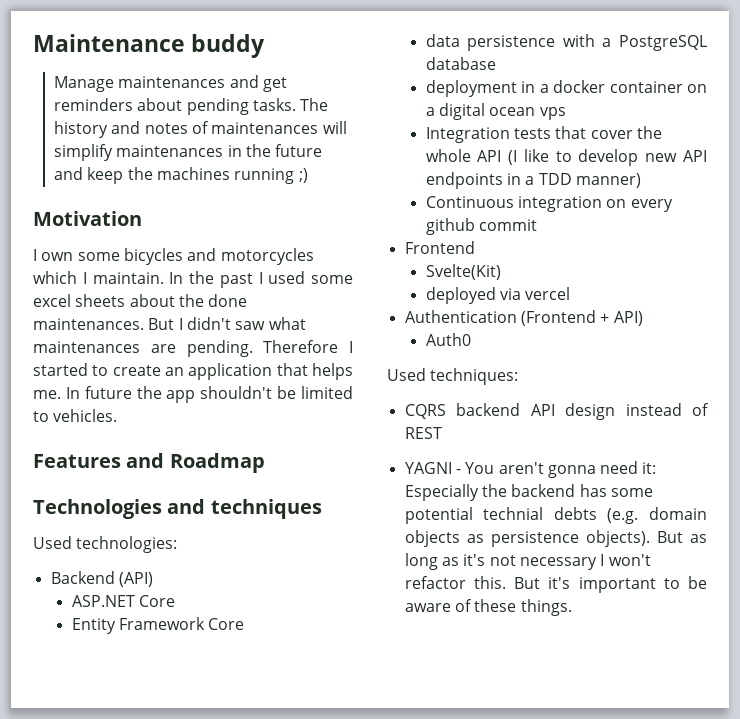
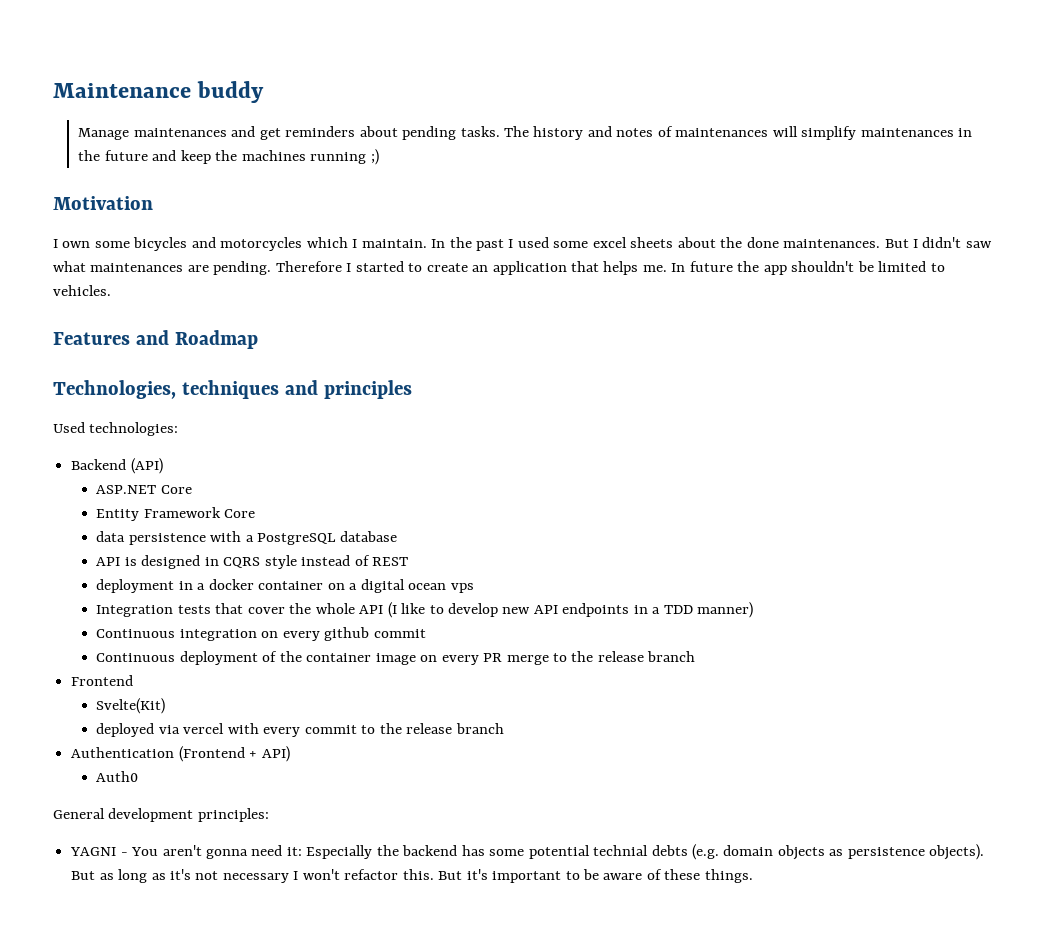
[33,499,322,519] Technologies and techniques -> [53,380,412,399] Technologies, techniques and principles
(496, 63) none -> [96,555,409,569] // API is designed in CQRS style instead of REST
(538, 225) none -> [96,651,696,665] // Continuous deployment of the container image on every PR merge to the release branch
(571, 293) none -> [227,723,504,737] with every commit to the release branch
[387,368,519,385] [404,403,709,420] [404,427,442,439] Used techniques: // CQRS backend API design instead of REST -> [53,808,269,822] General development principles:

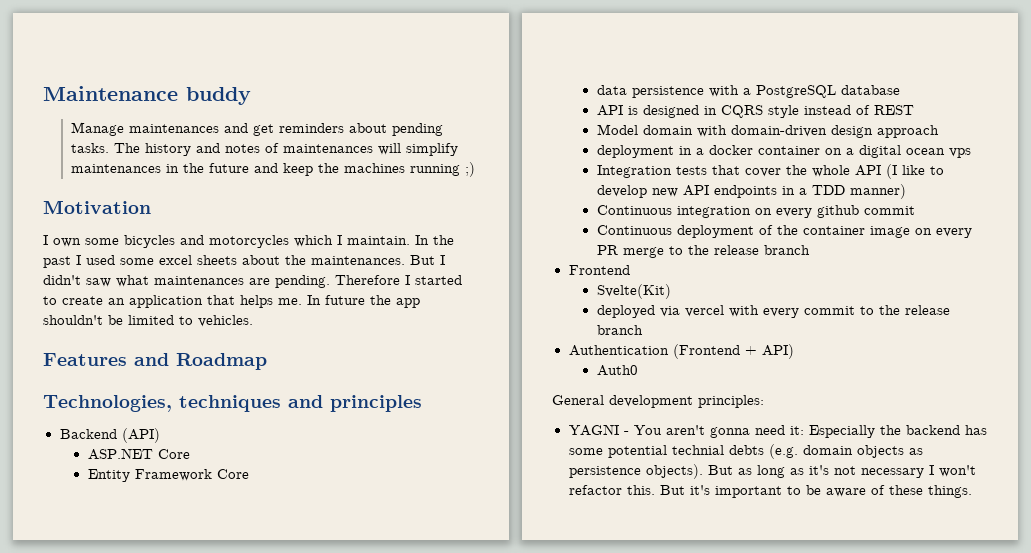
[746,237,779,248] done -> (306, 260) none
[53,422,179,436] // Used technologies: -> (422, 403) none
(409, 561) none -> [596,124,939,138] // Model domain with domain-driven design approach

